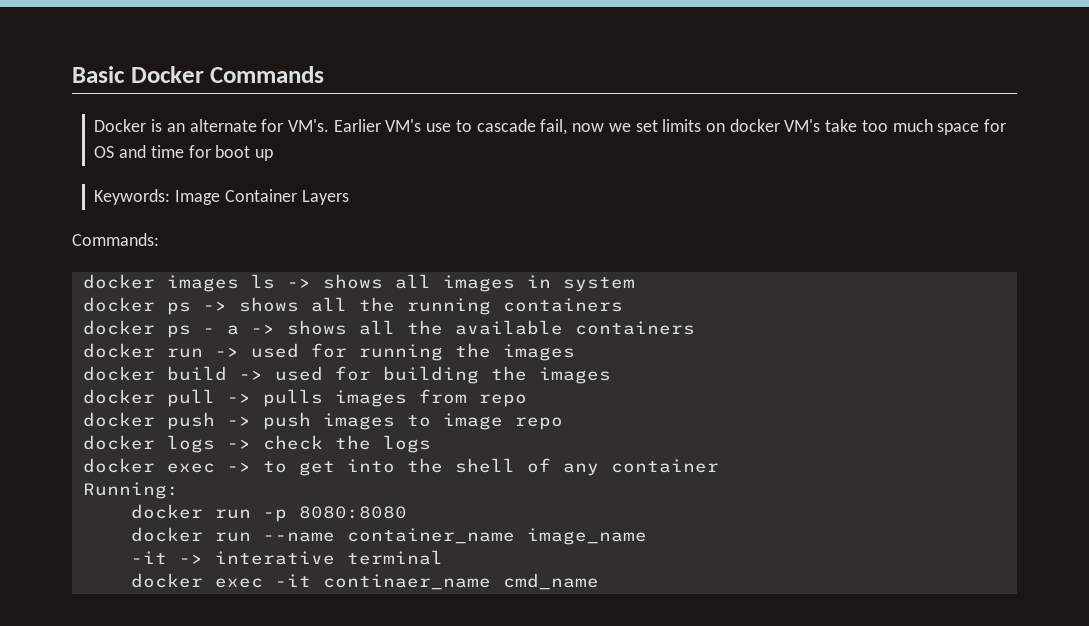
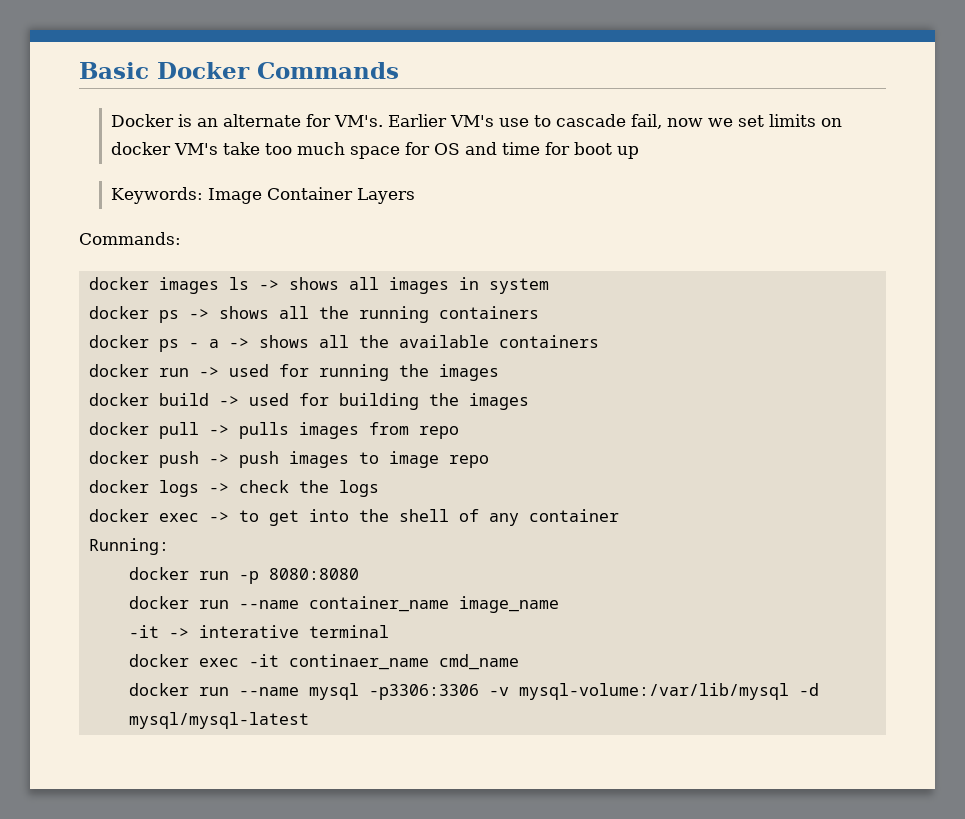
(599, 581) none -> [128,683,819,700] [128,712,309,729] // docker run --name mysql -p3306:3306 -v mysql-volume:/var/lib/mysql -d mysql/mysql-latest

